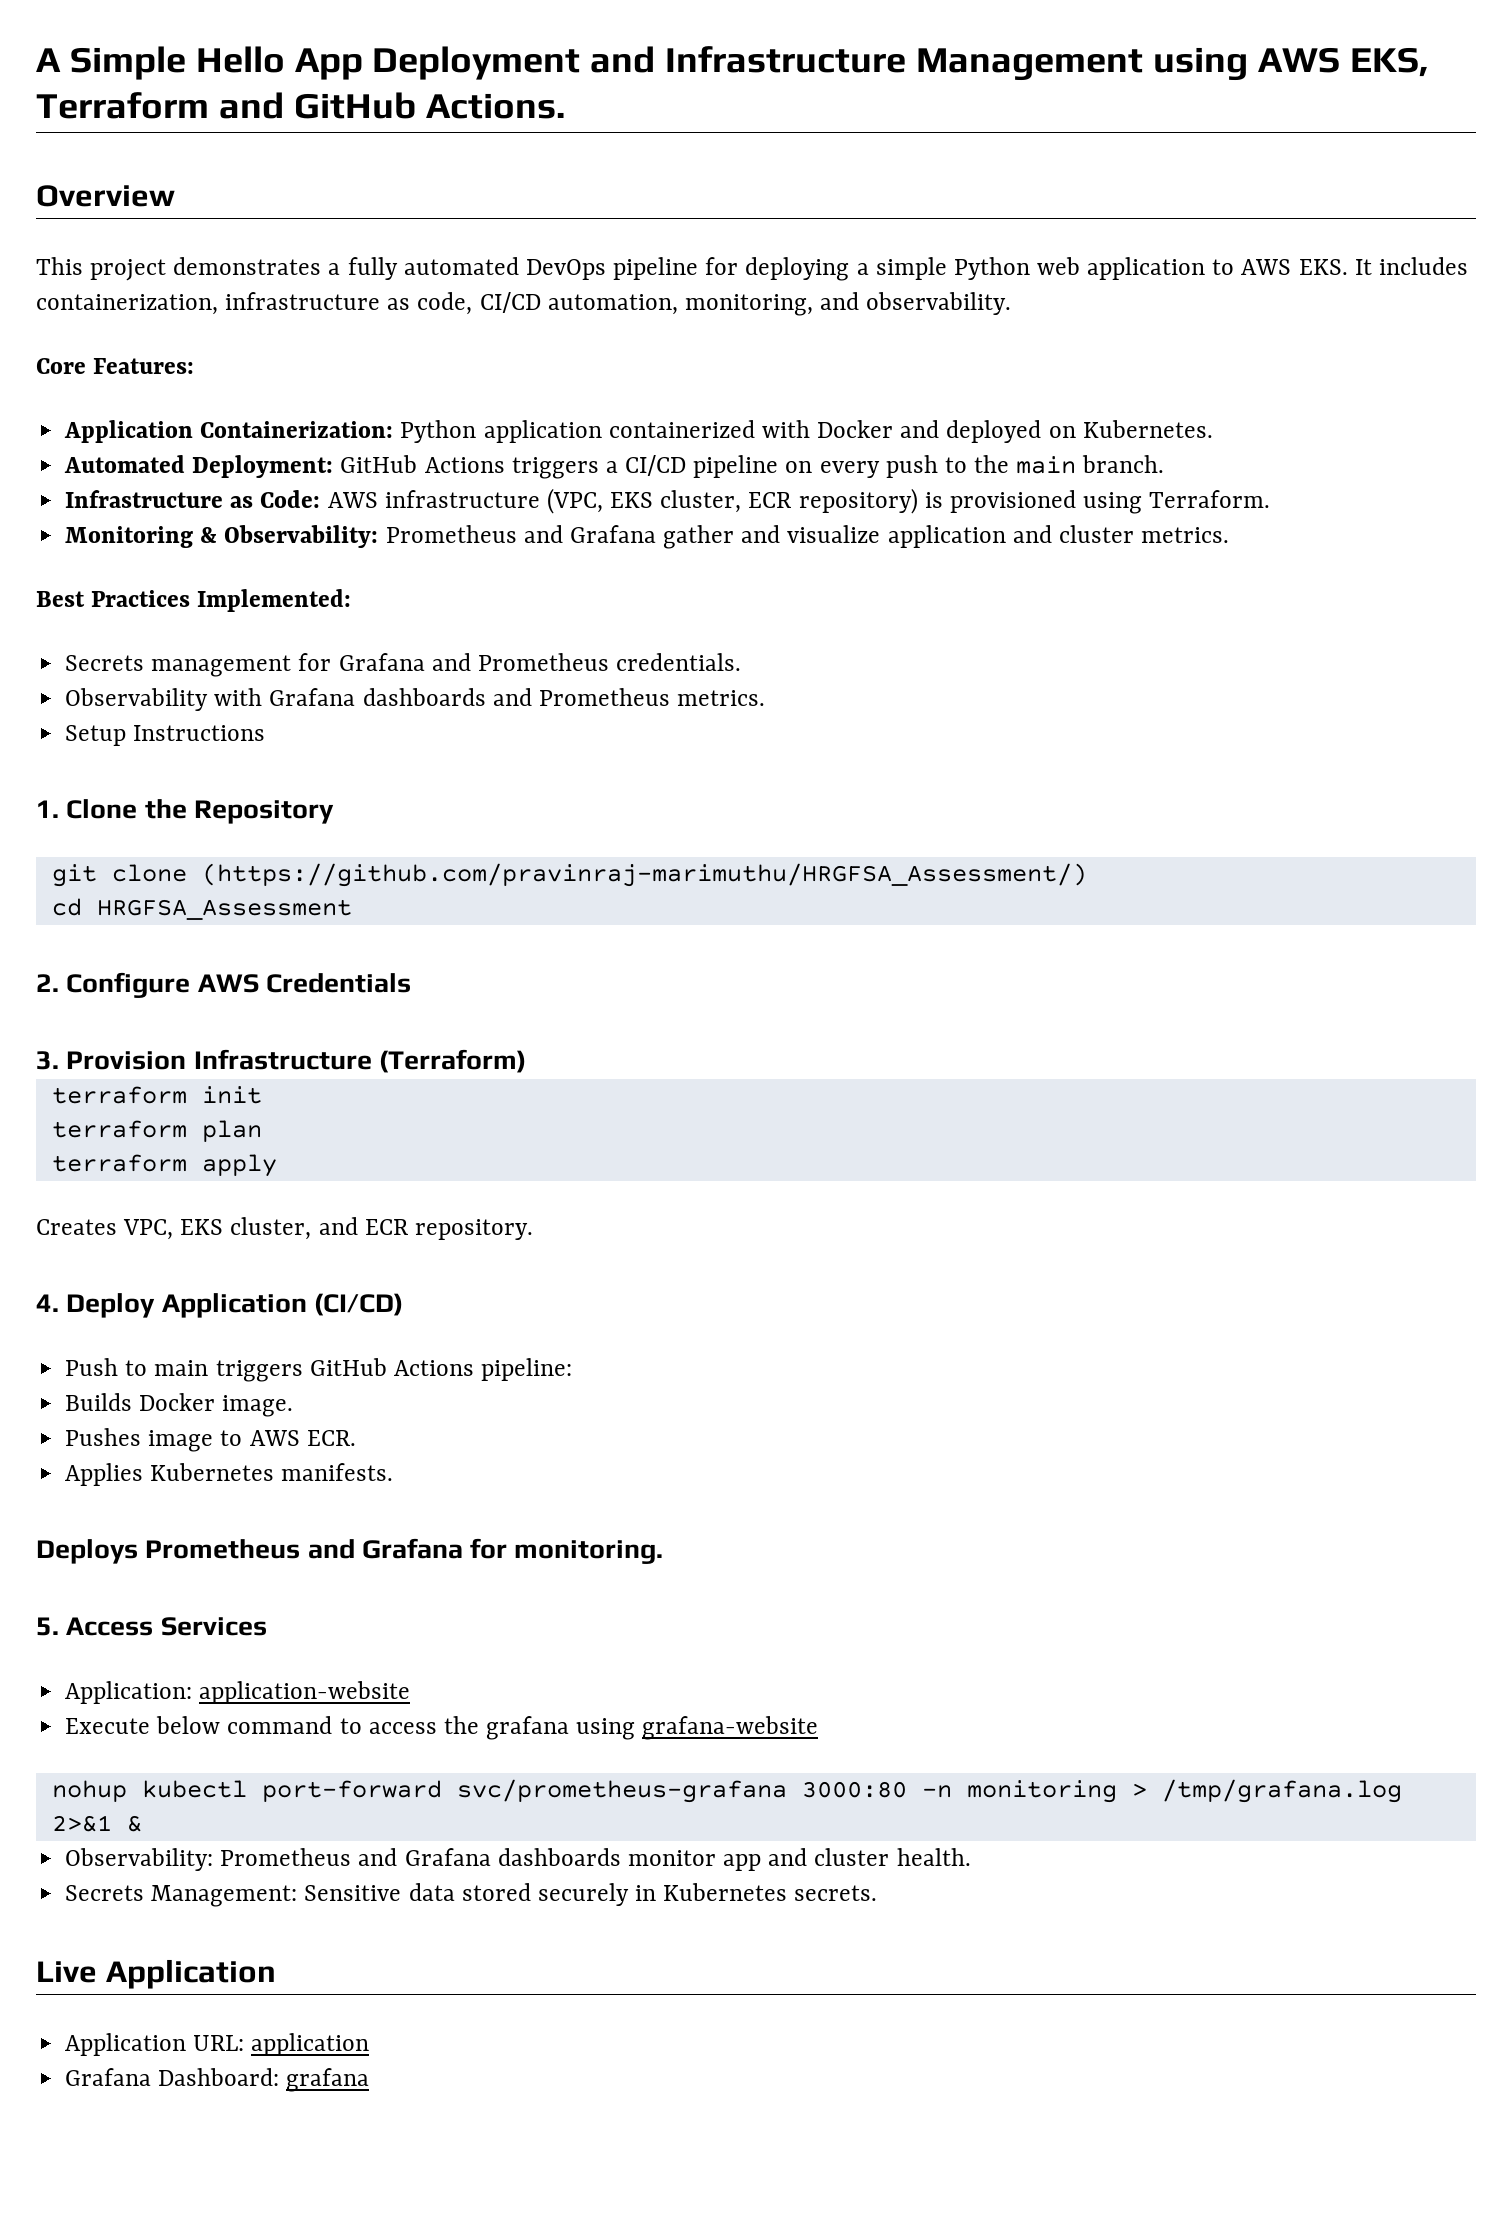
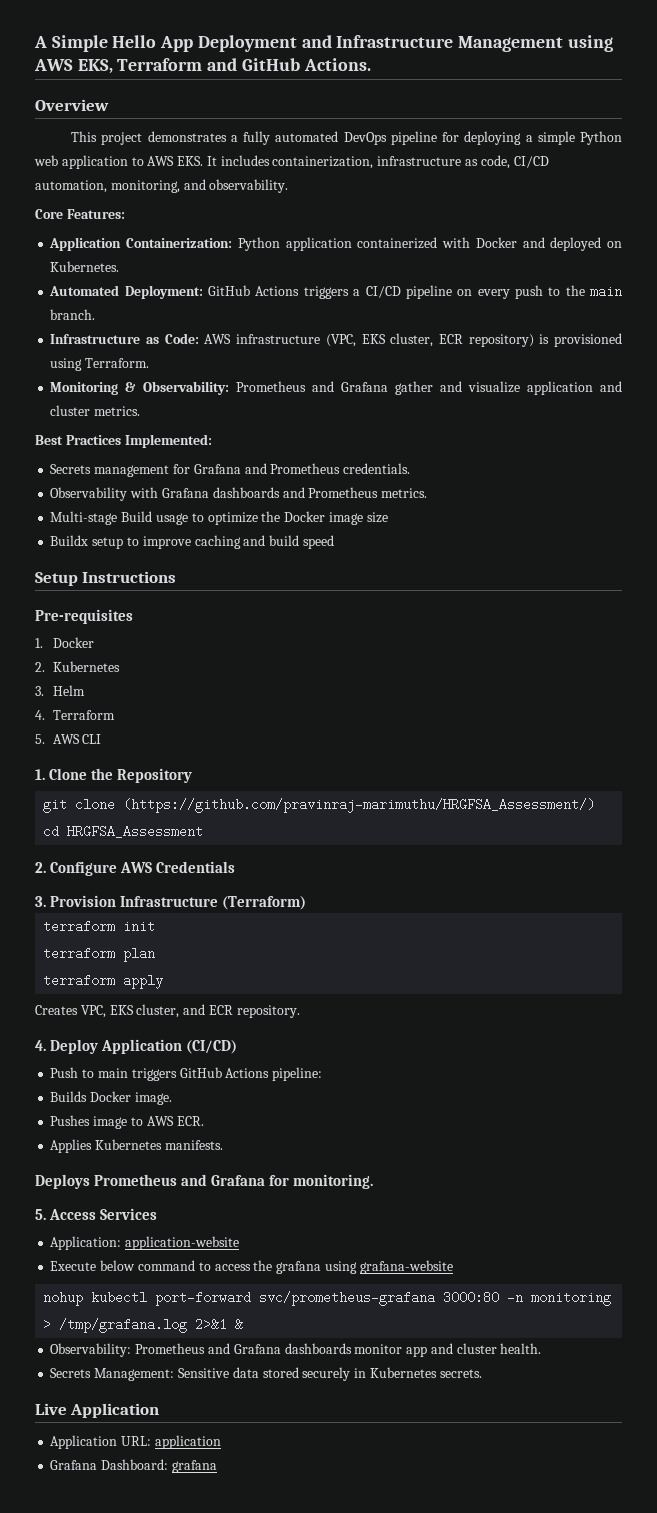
[65,725,266,746] Setup Instructions -> [50,511,388,525] [50,535,334,549] [35,571,177,586] [35,609,133,624] [35,637,94,648] [35,661,120,672] [35,685,85,696] [35,710,115,720] [35,734,102,744] Multi-stage Build usage to optimize the Docker image size // Buildx setup to improve caching and build speed // Setup Instructions // Pre-requisites // 1. Docker // 2. Kubernetes // 3. Helm // 4. Terraform // 5. AWS CLI

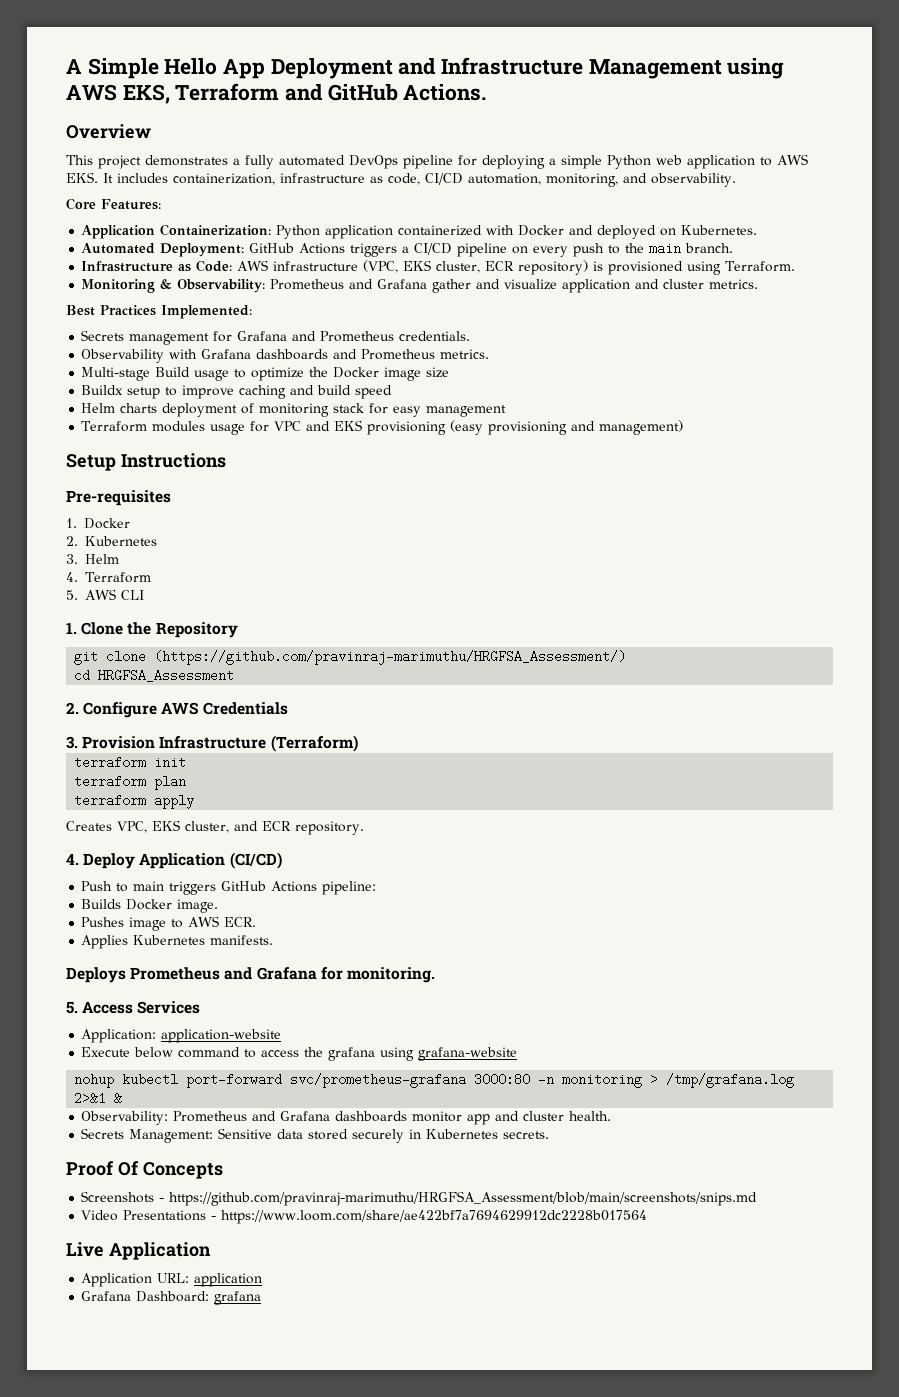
(334, 542) none -> [81,403,507,417] [81,420,684,435] // Helm charts deployment of monitoring stack for easy management // Terraform modules usage for VPC and EKS provisioning (easy provisioning and management)
(482, 1373) none -> [66,1161,223,1179] [81,1191,758,1206] [81,1210,648,1224] // Proof Of Concepts // Screenshots - https://github.com/pravinraj-marimuthu/HRGFSA_Assessment/blob/main/screenshots/snips.md // Video Presentations - https://www.loom.com/share/ae422bf7a7694629912dc2228b017564

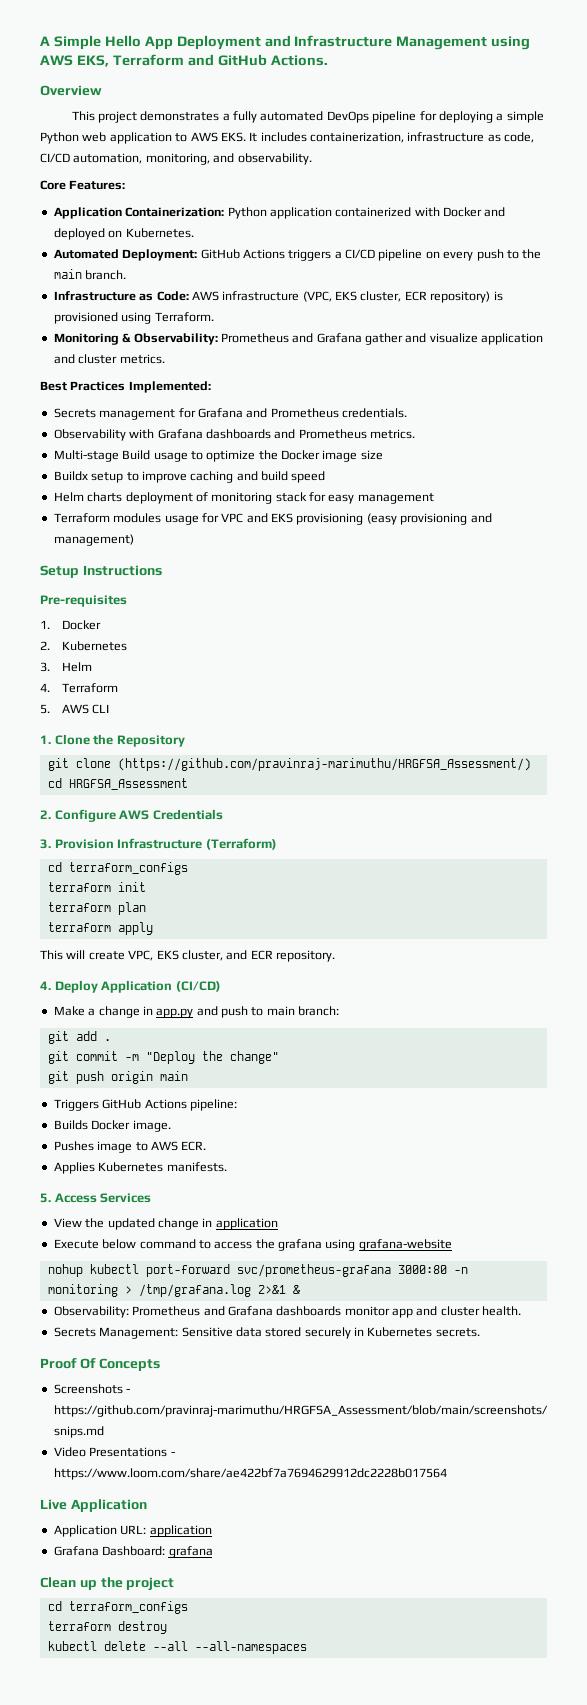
(358, 743) none -> [47,862,188,875] // cd terraform_configs
[66,821,112,831] Creates -> [40,950,125,960] This will create
[81,881,217,895] Push to main triggers -> [53,1006,340,1018] [47,1031,111,1044] [47,1051,279,1064] [47,1071,188,1084] [53,1099,99,1111] Make a change in app.py and push to main branch: // git add . // git commit -m "Deploy the change" // git push origin main // Triggers
[66,967,435,983] [66,1001,201,1014] [81,1029,282,1043] Deploys Prometheus and Grafana for monitoring. // 5. Access Services // Application: application-website -> [40,1193,152,1203] [53,1218,278,1230] 5. Access Services // View the updated change in application
(262, 1298) none -> [40,1577,175,1591] [47,1601,188,1614] [47,1621,167,1634] [47,1641,307,1654] // Clean up the project // cd terraform_configs // terraform destroy // kubectl delete --all --all-namespaces

